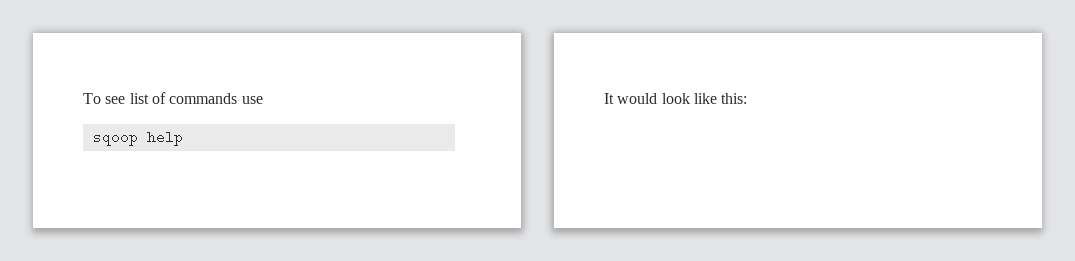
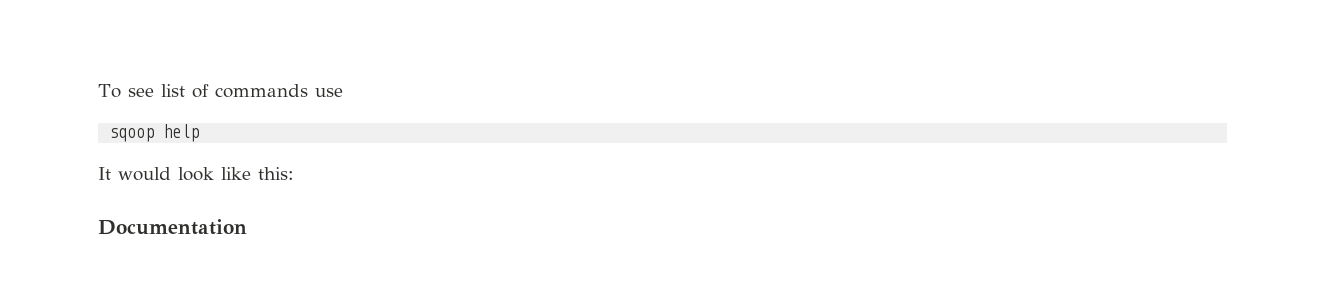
(748, 98) none -> [98,219,247,235] // Documentation

